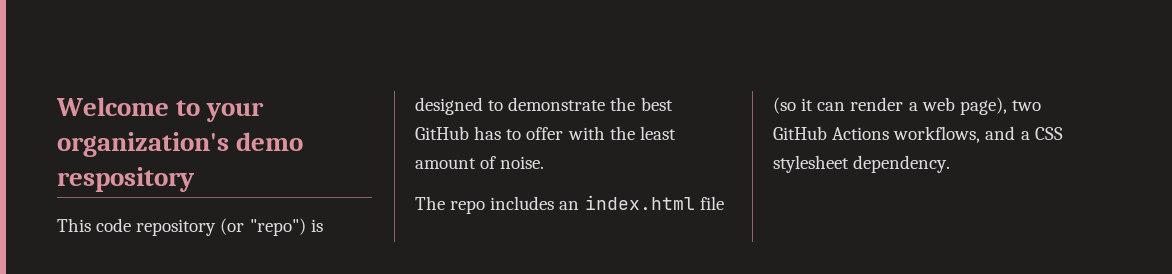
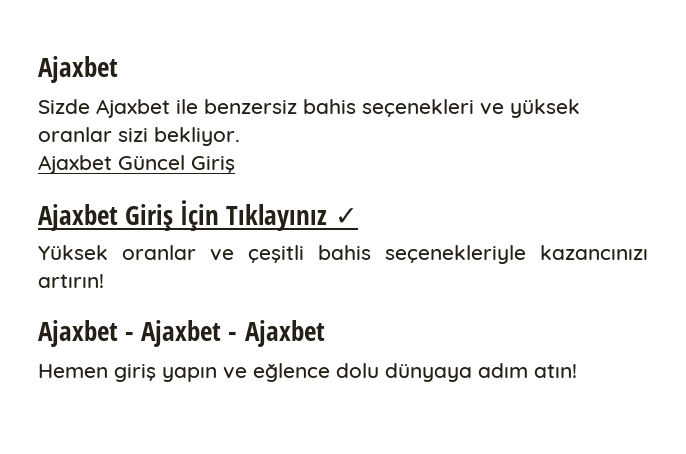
[56,97,265,122] [57,132,304,157] [57,167,195,192] [57,218,323,236] [415,97,673,115] [415,126,676,140] [415,156,545,169] [415,195,724,214] [773,97,1041,115] [773,126,1063,143] [773,155,951,173] Welcome to your organization's demo respository // This code repository (or "repo") is designed to demonstrate the best GitHub has to offer with the least amount of noise. // The repo includes an index.html file (so it can render a web page), two GitHub Actions workflows, and a CSS stylesheet dependency. -> [38,56,118,83] [38,99,580,118] [38,127,240,146] [38,155,235,174] [38,200,358,231] [38,245,648,264] [38,274,104,288] [38,320,325,347] [38,363,577,382] Ajaxbet // Sizde Ajaxbet ile benzersiz bahis seçenekleri ve yüksek oranlar sizi bekliyor. // Ajaxbet Güncel Giriş // Ajaxbet Giriş İçin Tıklayınız ✓ // Yüksek oranlar ve çeşitli bahis seçenekleriyle kazancınızı artırın! // Ajaxbet - Ajaxbet - Ajaxbet // Hemen giriş yapın ve eğlence dolu dünyaya adım atın!

